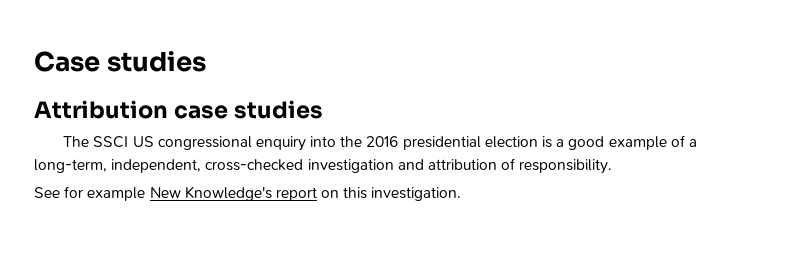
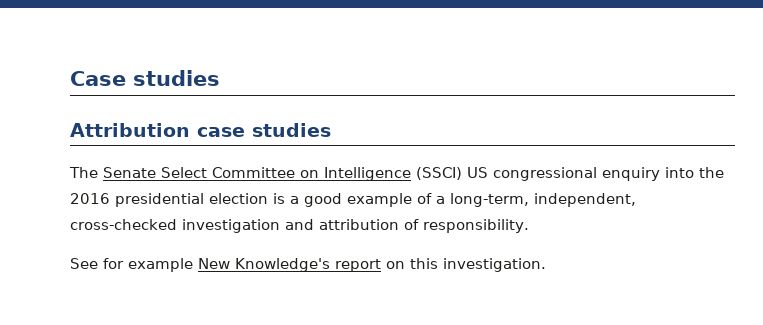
[93,136,129,148] SSCI -> [103,167,462,181] Senate Select Committee on Intelligence (SSCI)

